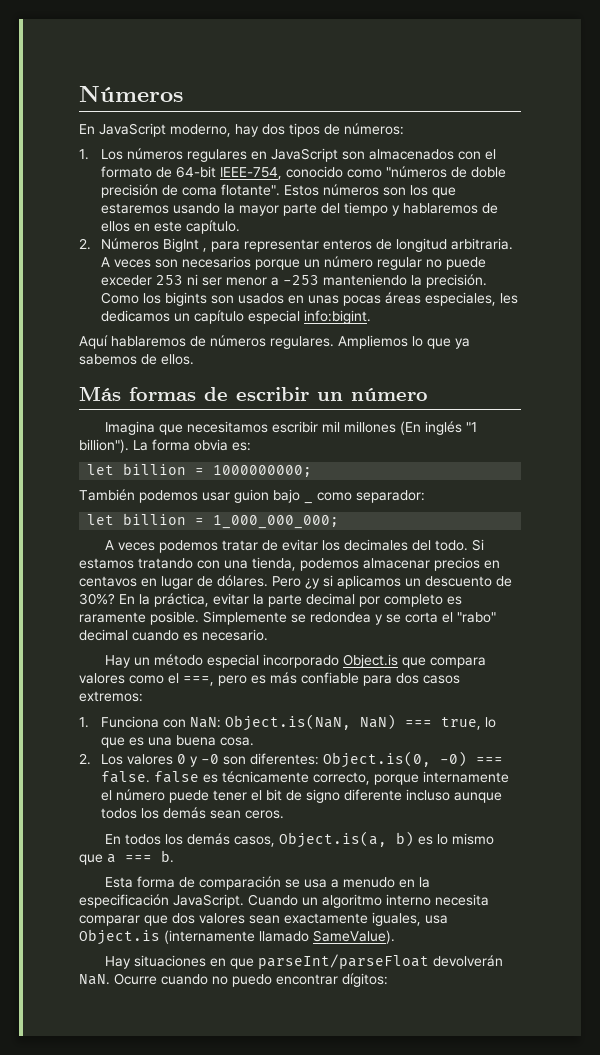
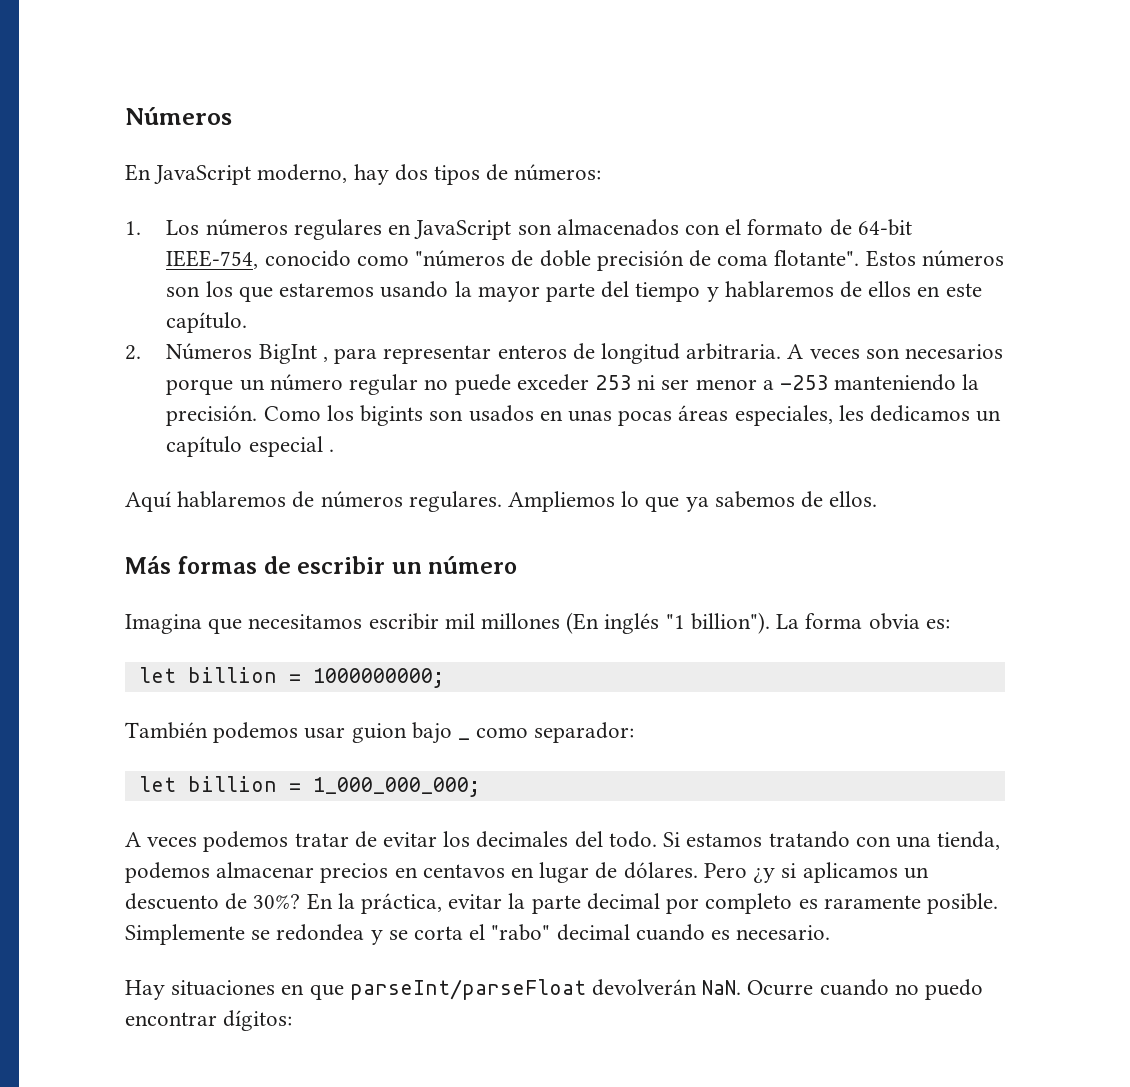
[304,310,372,324] info:bigint. -> [328,449,334,452] .
[105,654,487,668] [79,672,460,686] [79,691,143,702] [79,714,497,731] [101,735,255,748] [79,751,504,768] [101,771,510,785] [101,789,503,803] [101,807,285,819] [105,831,495,848] [79,850,174,865] [105,876,431,890] [79,894,489,908] [79,912,448,926] [79,929,395,945] // Hay un método especial incorporado Object.is que compara valores como el ===, pero es más confiable para dos casos extremos: // 1. Funciona con NaN: Object.is(NaN, NaN) === true, lo que es una buena cosa. // 2. Los valores 0 y -0 son diferentes: Object.is(0, -0) === false. false es técnicamente correcto, porque internamente el número puede tener el bit de signo diferente incluso aunque todos los demás sean ceros. // En todos los demás casos, Object.is(a, b) es lo mismo que a === b. // Esta forma de comparación se usa a menudo en la especificación JavaScript. Cuando un algoritmo interno necesita comparar que dos valores sean exactamente iguales, usa Object.is (internamente llamado SameValue). -> (831, 932) none

